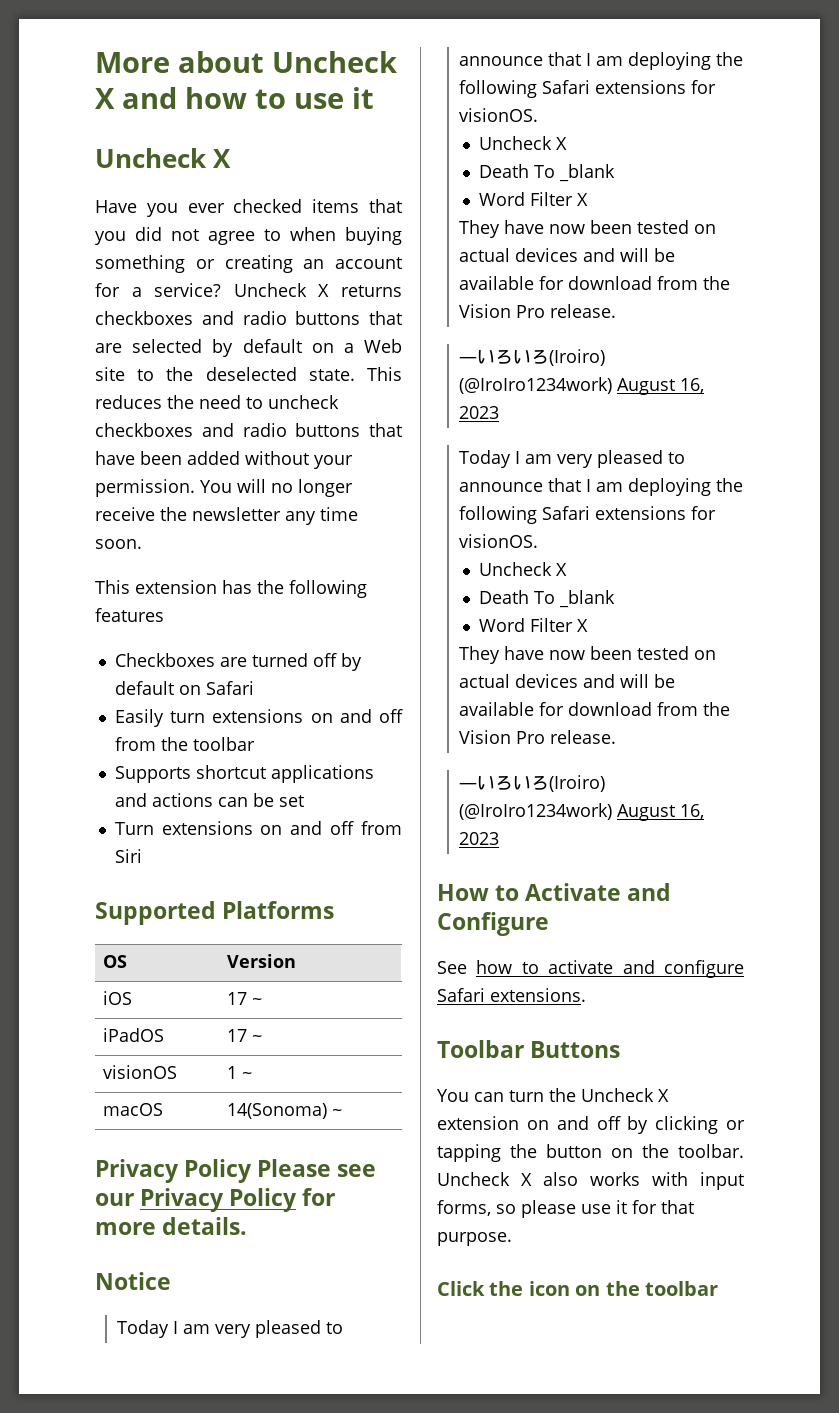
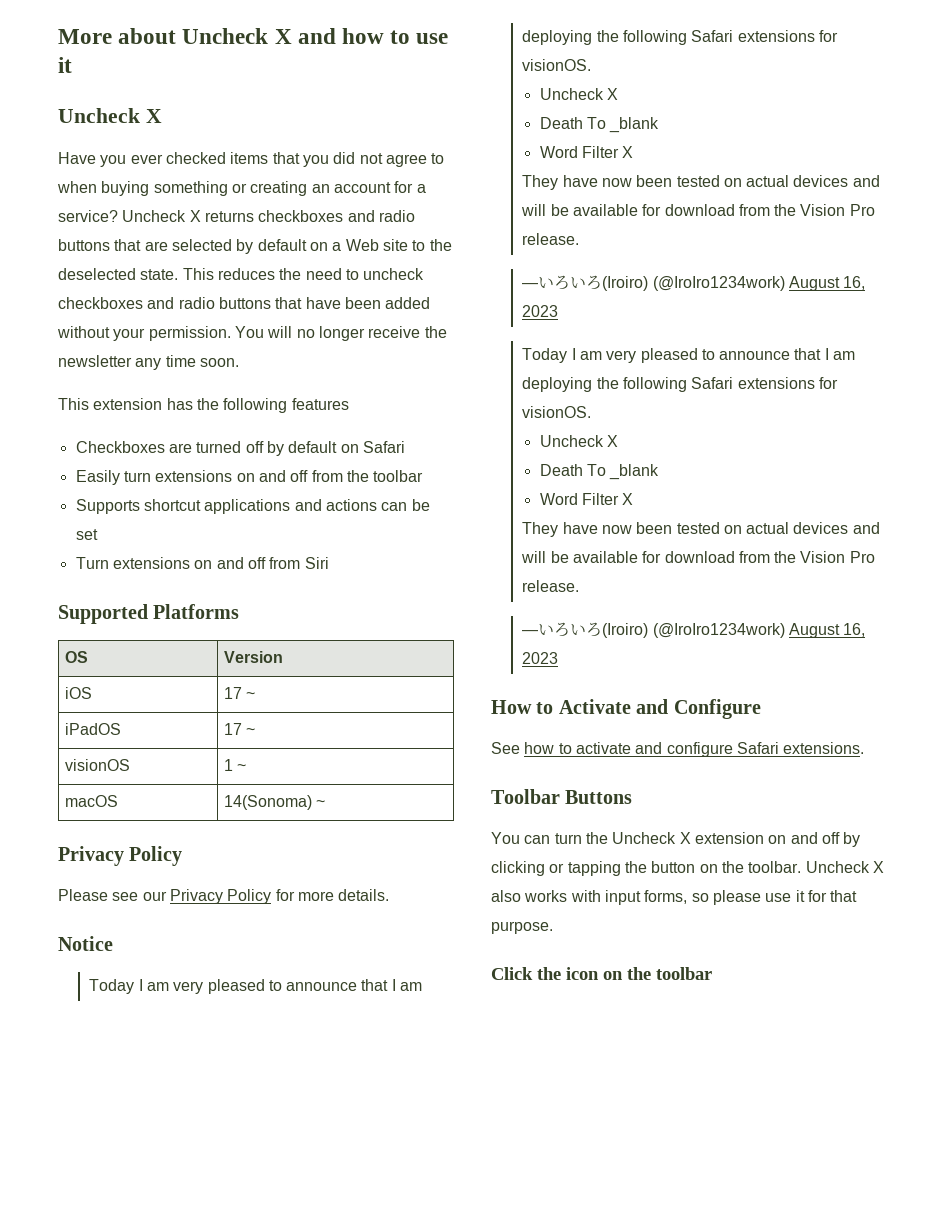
(253, 1171) none -> (183, 856) //

